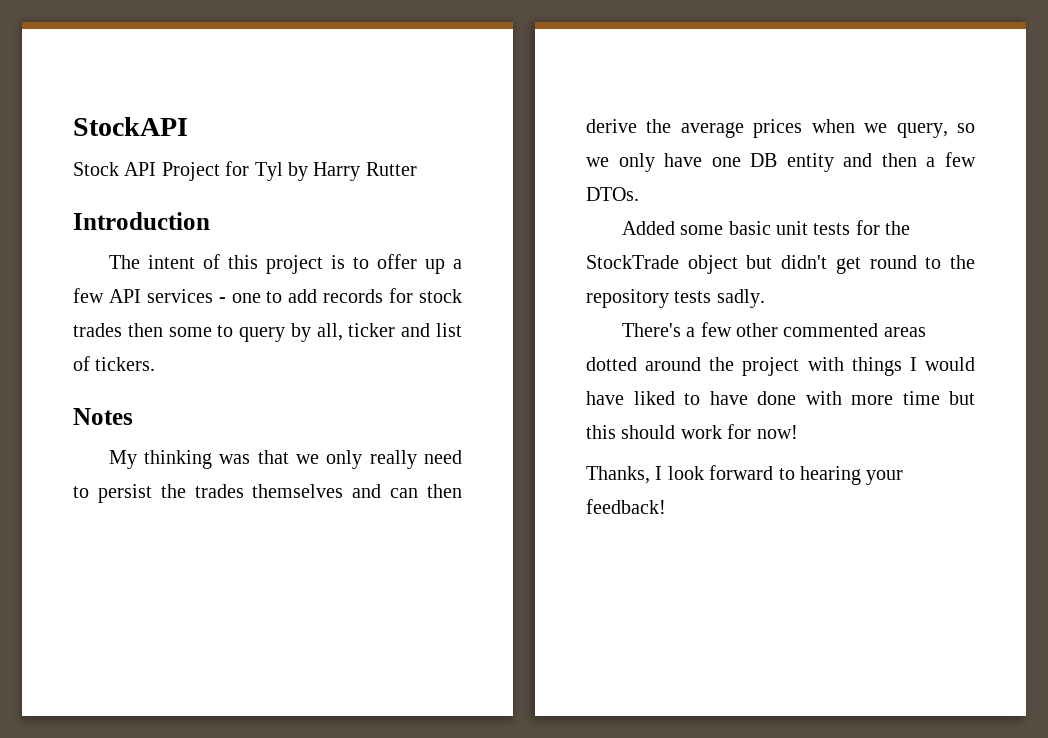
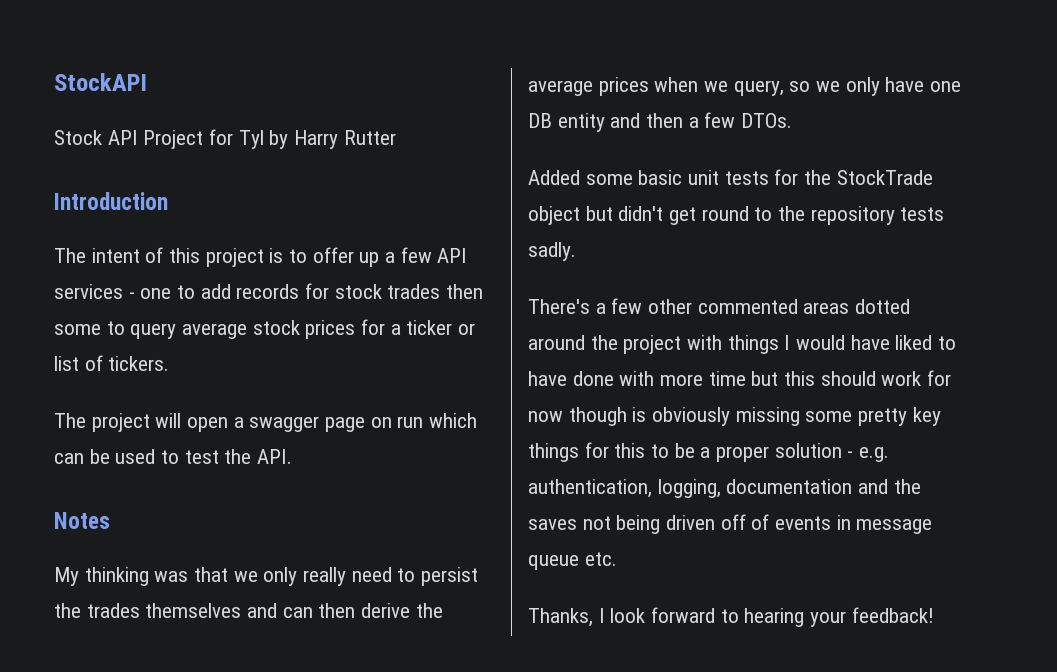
[290,323,462,342] [73,356,156,371] by all, ticker and list of tickers. -> [182,319,476,339] [54,355,170,371] [54,413,478,432] [54,449,293,464] average stock prices for a ticker or list of tickers. // The project will open a swagger page on run which can be used to test the API.
[756,425,798,439] now! -> [528,407,941,426] [528,442,890,462] [528,479,921,498] [528,514,933,534] [528,552,617,570] now though is obviously missing some pretty key things for this to be a proper solution - e.g. authentication, logging, documentation and the saves not being driven off of events in message queue etc.

